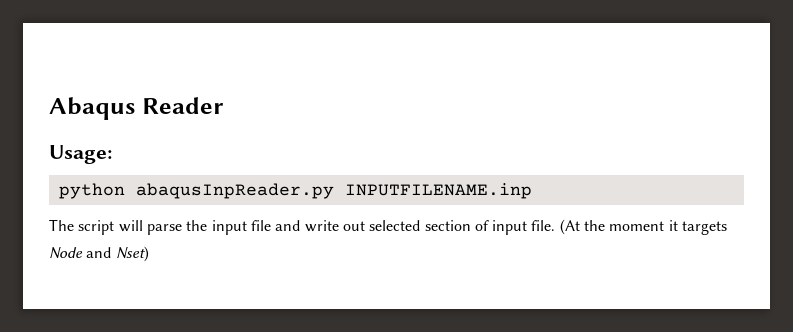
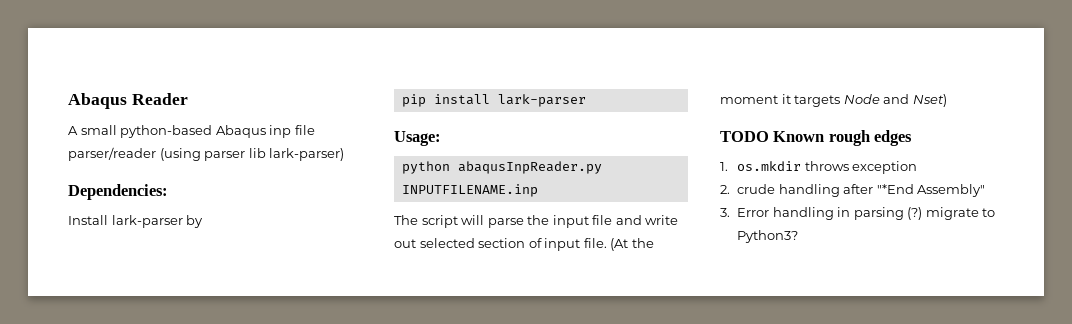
(224, 105) none -> [68,125,315,138] [68,147,345,161] [68,184,168,200] [68,215,204,228] [401,94,586,107] // A small python-based Abaqus inp file parser/reader (using parser lib lark-parser) // Dependencies: // Install lark-parser by // pip install lark-parser
(149, 254) none -> [720,130,913,146] [720,161,918,174] [720,184,986,197] [720,207,996,220] [737,230,799,243] // TODO Known rough edges // 1. os.mkdir throws exception // 2. crude handling after "*End Assembly" // 3. Error handling in parsing (?) migrate to Python3?

